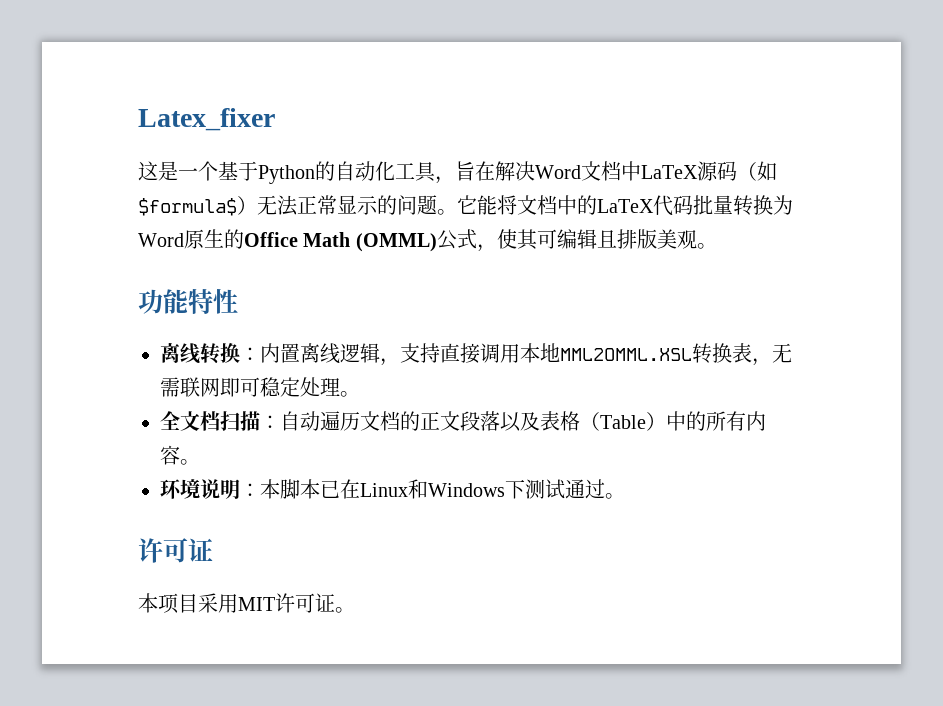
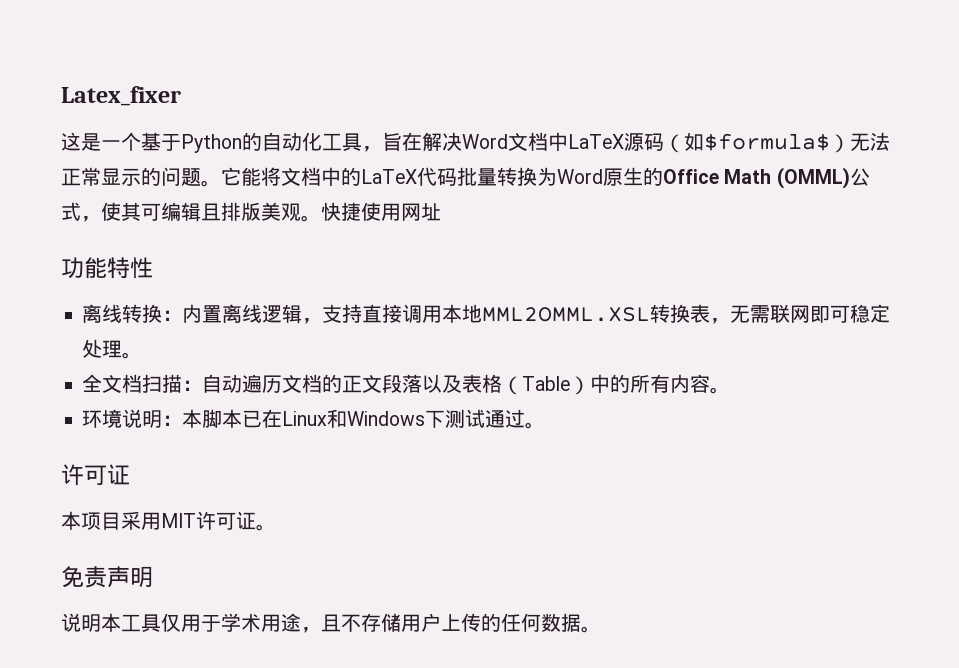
(717, 246) none -> [321,202,441,221] 快捷使用网址
(355, 610) none -> [61,566,153,588] [61,613,601,633] // 免责声明 // 说明本工具仅用于学术用途，且不存储用户上传的任何数据。

